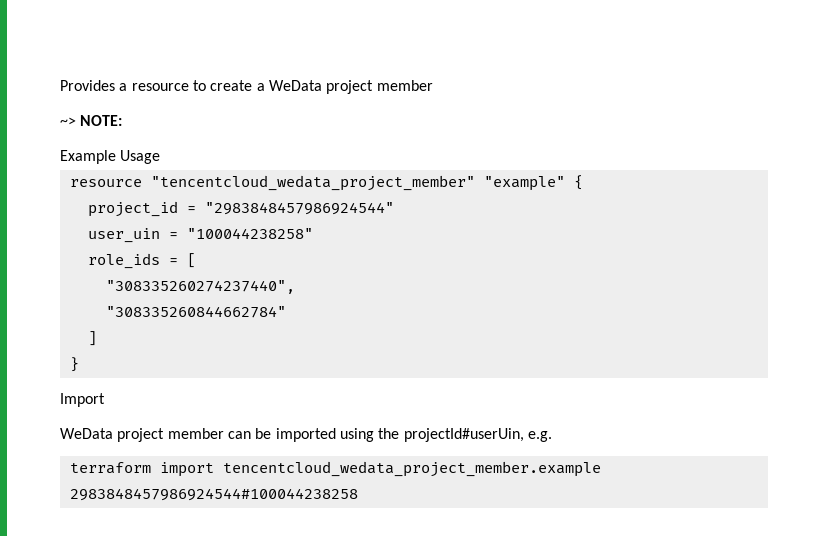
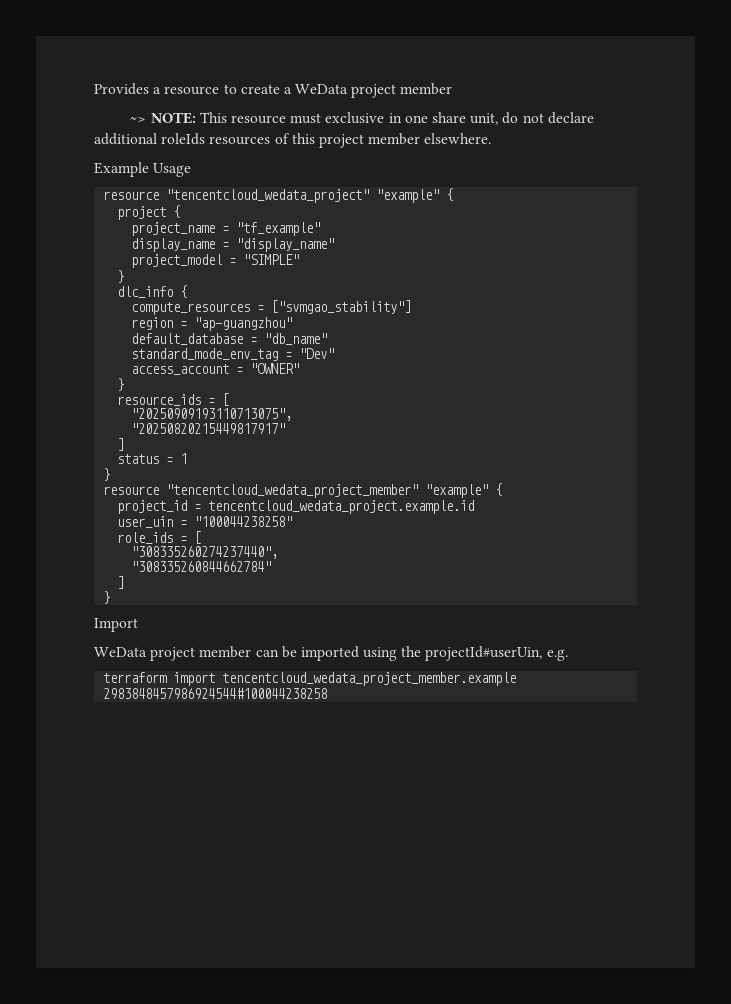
[60,150,161,164] // Example Usage -> [199,112,594,125] [94,133,492,148] [94,162,192,177] [103,188,454,203] [117,205,181,220] [131,222,321,236] [131,238,335,252] [131,254,300,268] [117,270,125,283] [117,285,188,298] [131,300,412,315] [131,317,293,331] [131,333,328,345] [131,348,335,361] [131,363,300,375] [117,378,125,391] [117,393,230,406] [131,408,293,421] [131,423,286,434] [117,438,125,451] [117,453,188,464] [103,468,111,481] This resource must exclusive in one share unit, do not declare additional roleIds resources of this project member elsewhere. // Example Usage // resource "tencentcloud_wedata_project" "example" { // project { // project_name = "tf_example" // display_name = "display_name" // project_model = "SIMPLE" // } // dlc_info { // compute_resources = ["svmgao_stability"] // region = "ap-guangzhou" // default_database = "db_name" // standard_mode_env_tag = "Dev" // access_account = "OWNER" // } // resource_ids = [ // "20250909193110713075", // "20250820215449817917" // ] // status = 1 // }
[204,202,394,215] "2983848457986924544" -> [208,500,475,514] tencentcloud_wedata_project.example.id

